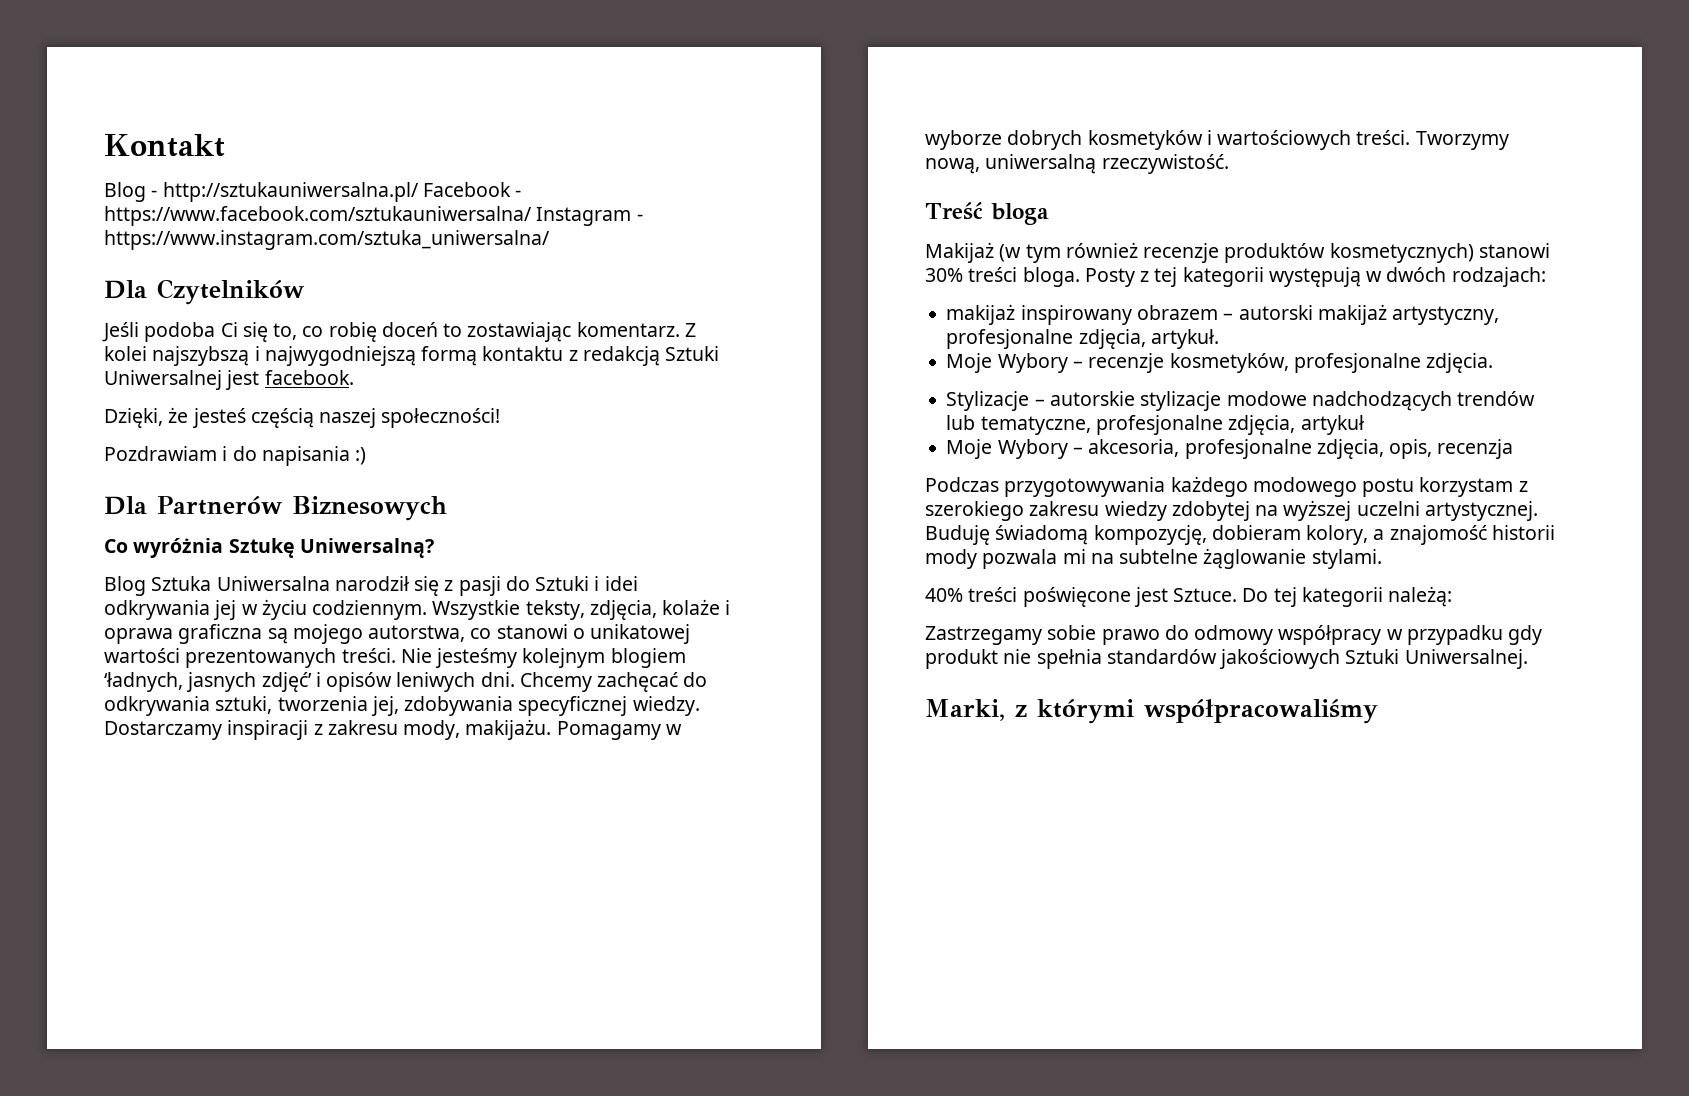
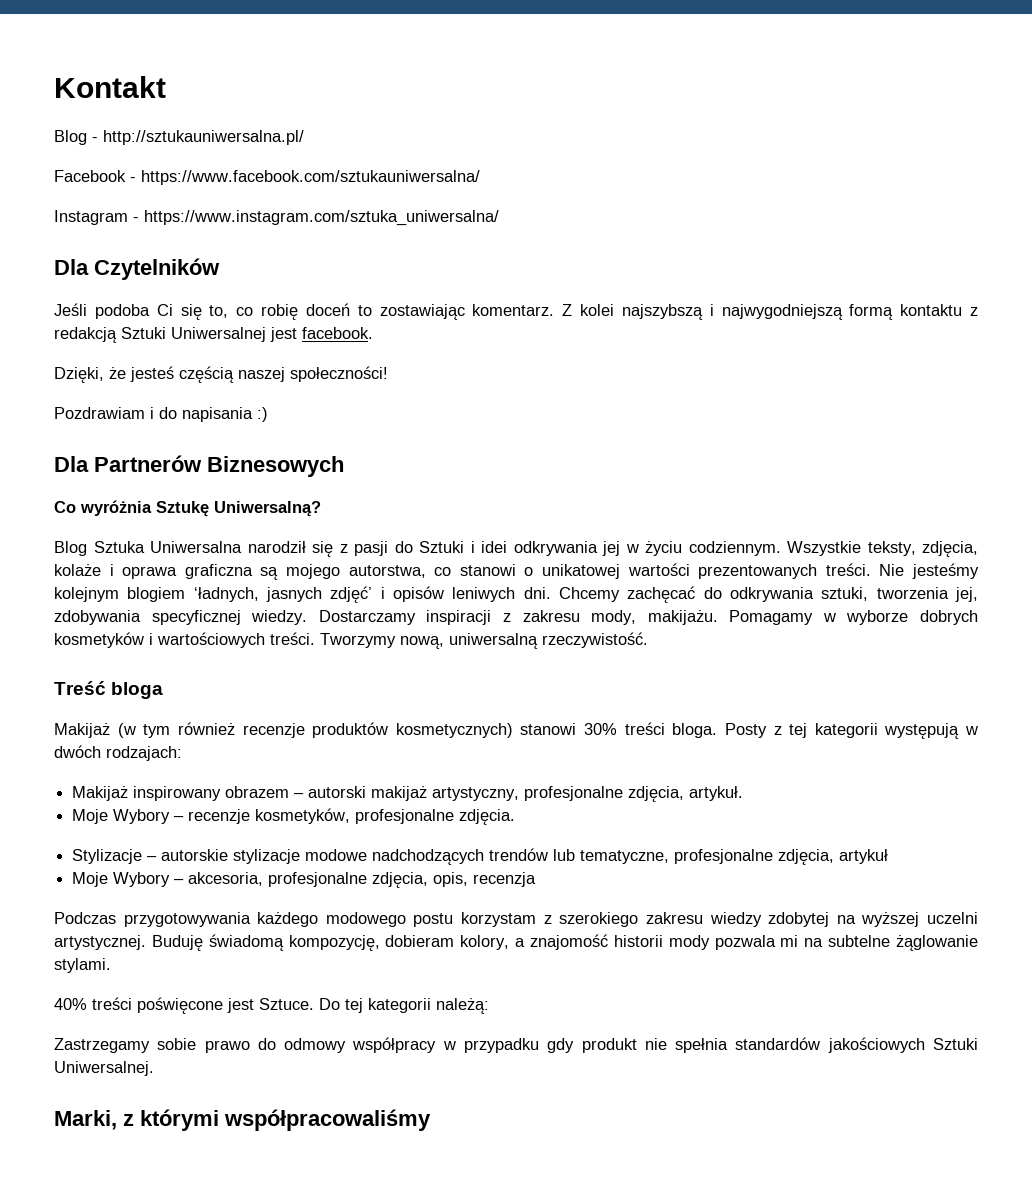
(419, 192) none -> (304, 137) //
(532, 216) none -> (480, 177) //
[946,304,1016,325] makijaż -> [72,786,129,801] Makijaż

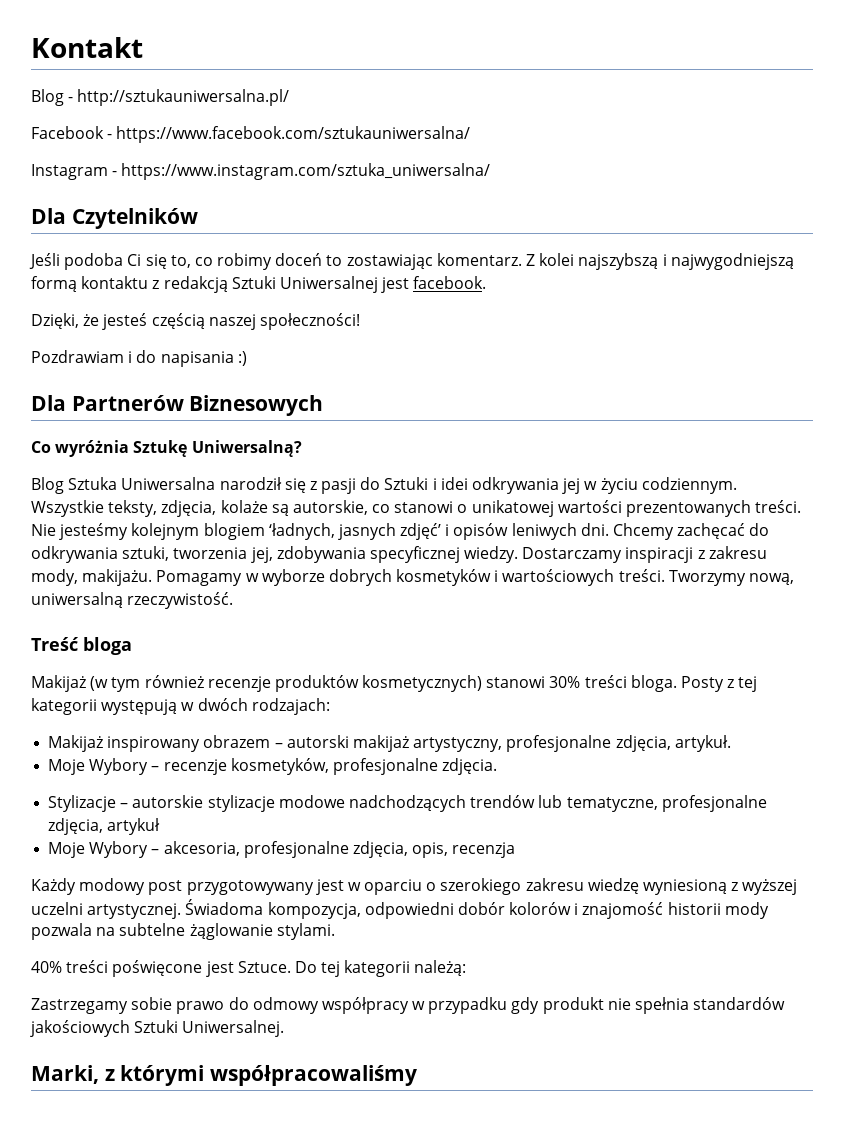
[261,304,298,320] robię -> [217,253,273,270] robimy
[109,564,426,580] i oprawa graficzna są mojego autorstwa, -> [271,500,368,516] są autorskie,
[54,912,979,927] [54,934,526,951] Podczas przygotowywania każdego modowego postu korzystam z szerokiego zakresu wiedzy zdobytej na wyższej uczelni artystycznej. Buduję świadomą kompozycję, dobieram kolory, a -> [31,878,798,895] [31,899,579,919] Każdy modowy post przygotowywany jest w oparciu o szerokiego zakresu wiedzę wyniesioną z wyższej uczelni artystycznej. Świadoma kompozycja, odpowiedni dobór kolorów i
[780,935,799,947] mi -> (92, 931) none

